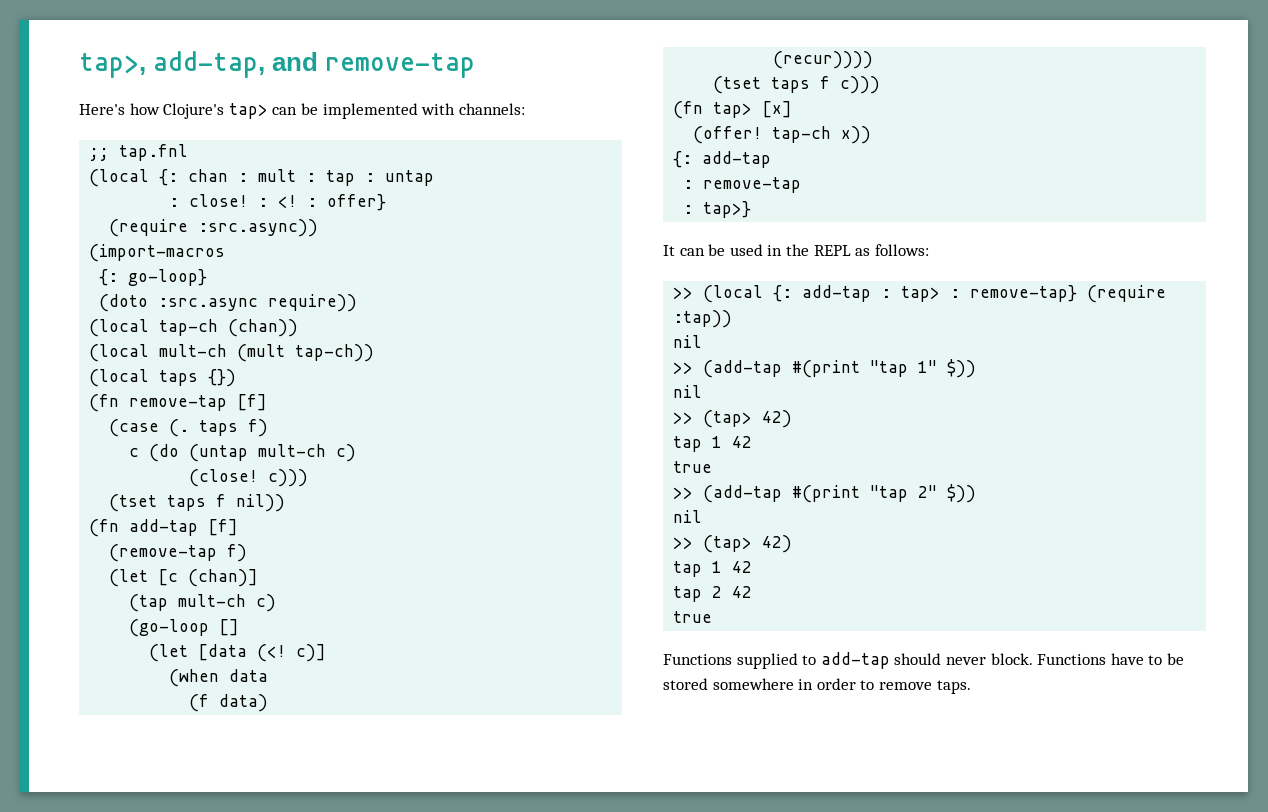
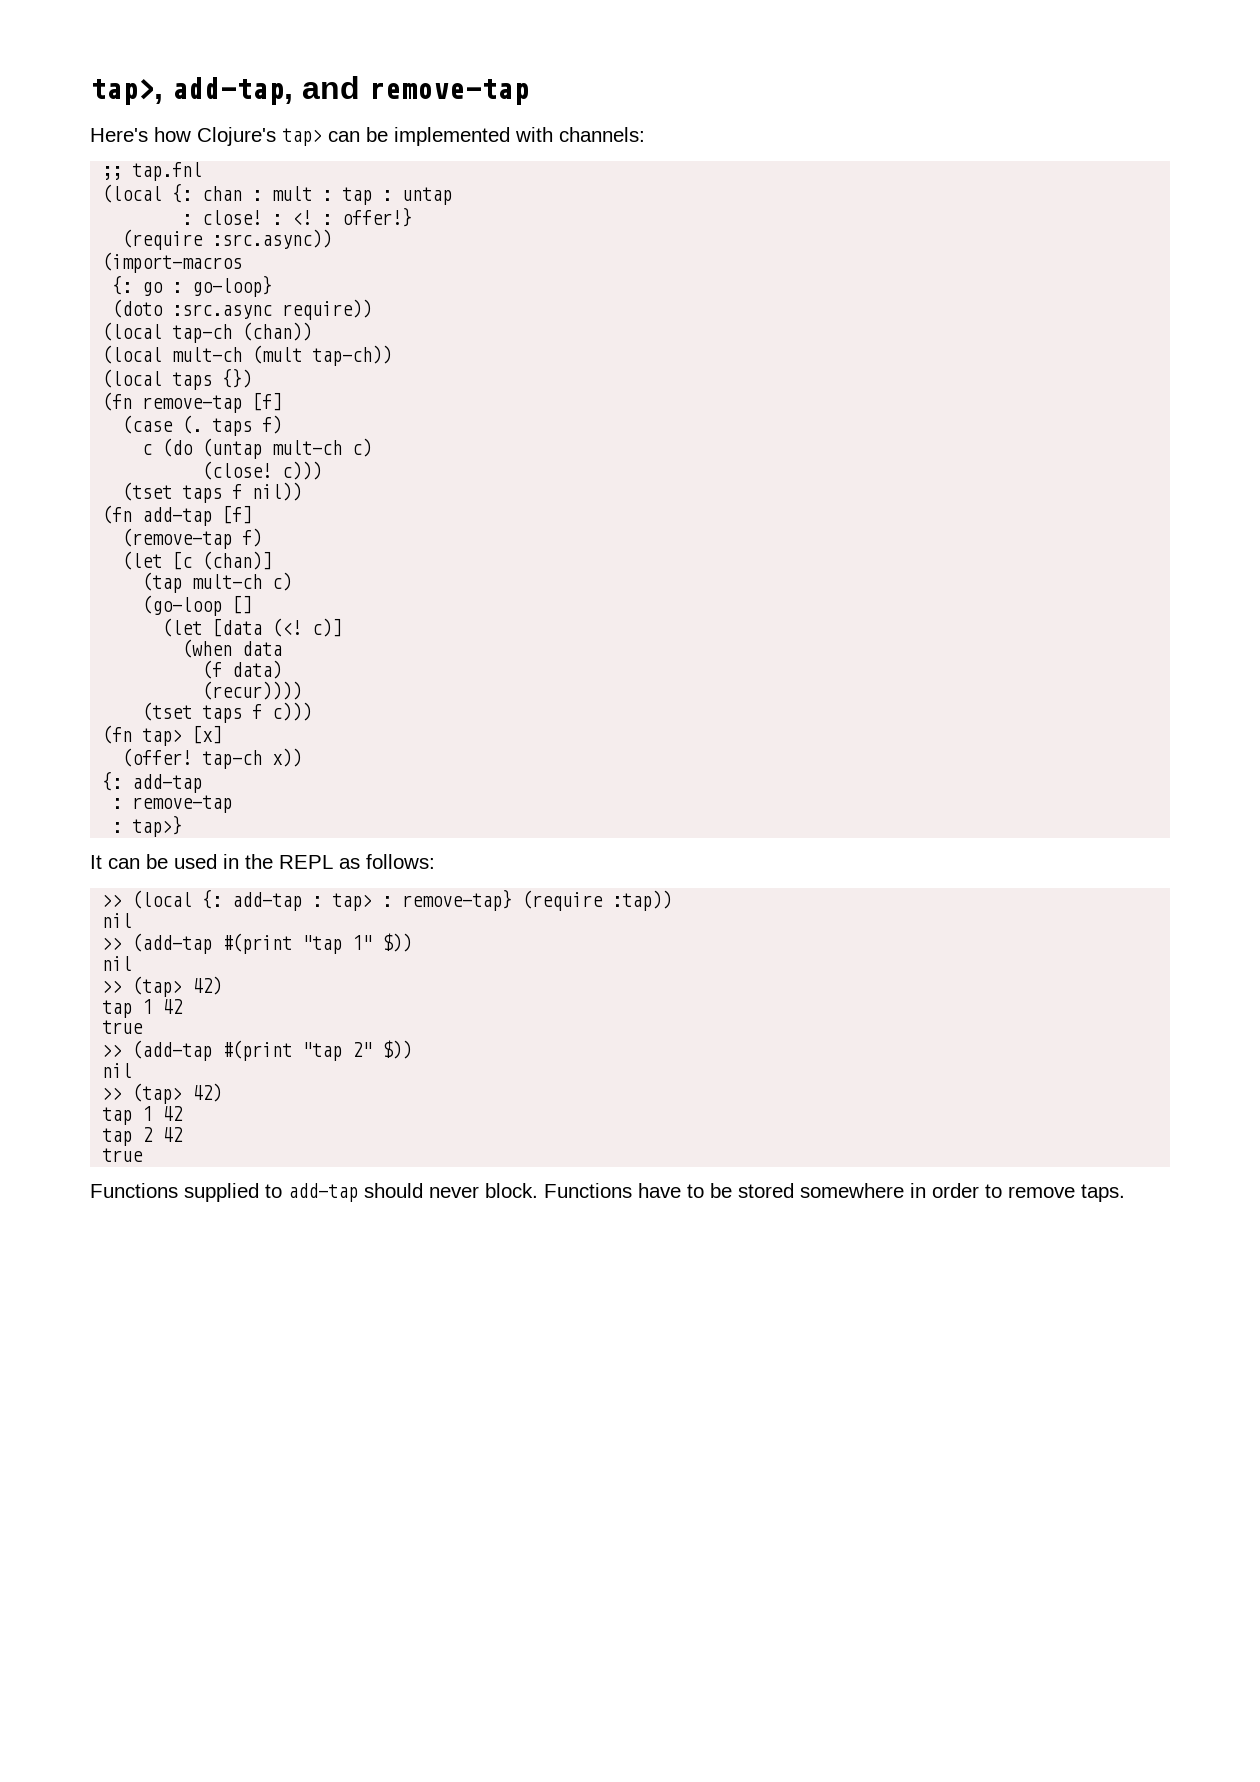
[327,194,387,211] offer} -> [342,207,413,227] offer!}
(119, 277) none -> [142,282,183,296] go :

